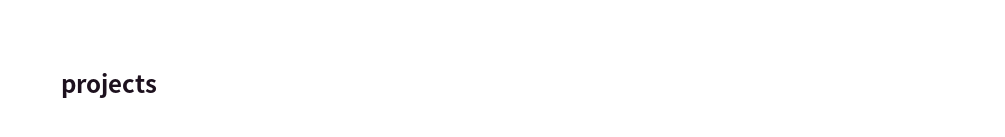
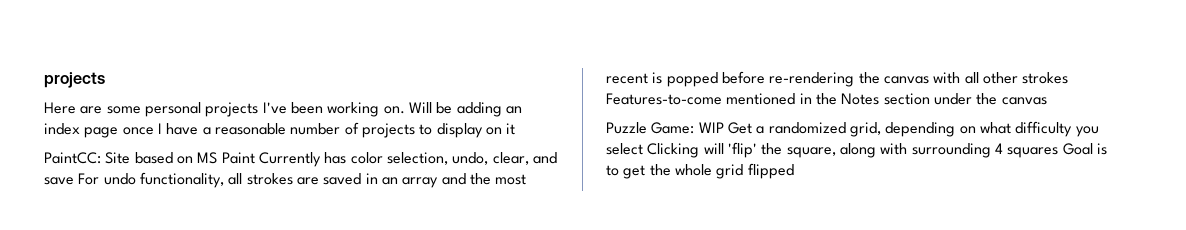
[61,73,157,98] projects -> [44,72,105,88] [44,102,522,117] [44,122,516,138] [44,152,557,167] [44,172,527,188] [606,71,1069,87] [606,93,1047,105] [606,121,1099,137] [606,142,1107,158] [606,163,794,179] projects // Here are some personal projects I've been working on. Will be adding an index page once I have a reasonable number of projects to display on it // PaintCC: Site based on MS Paint Currently has color selection, undo, clear, and save For undo functionality, all strokes are saved in an array and the most recent is popped before re-rendering the canvas with all other strokes Features-to-come mentioned in the Notes section under the canvas // Puzzle Game: WIP Get a randomized grid, depending on what difficulty you select Clicking will 'flip' the square, along with surrounding 4 squares Goal is to get the whole grid flipped

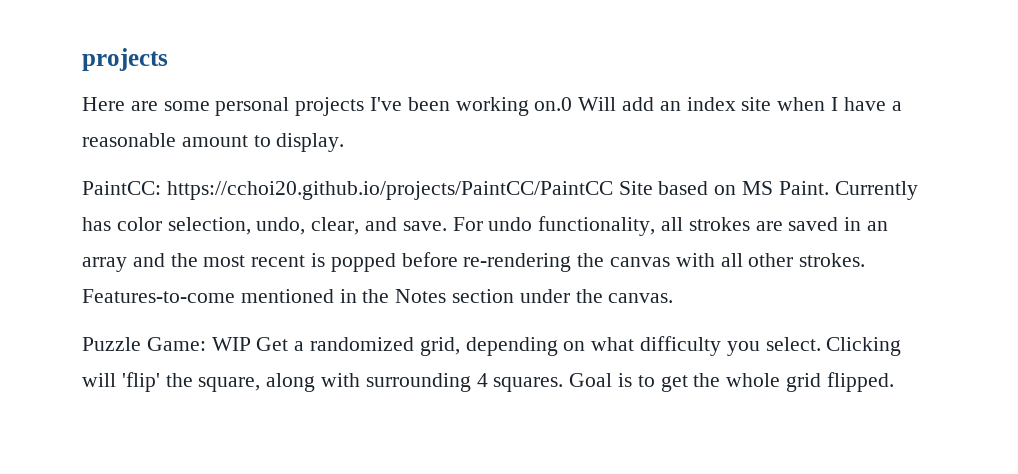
[383,102,522,117] [44,122,516,138] on. Will be adding an index page once I have a reasonable number of projects to display on it -> [534,97,902,111] [82,133,345,152] on.0 Will add an index site when I have a reasonable amount to display.
(101, 158) none -> [166,181,613,200] https://cchoi20.github.io/projects/PaintCC/PaintCC
[221,152,255,164] Paint -> [778,181,829,195] Paint.
[44,177,74,185] save -> [402,221,447,231] save.
[1022,72,1069,84] strokes -> [799,253,866,267] strokes.
[1001,97,1047,105] canvas -> [608,293,674,303] canvas.
[606,143,643,155] select -> [765,337,821,351] select.
[1007,147,1059,158] squares -> [493,377,564,392] squares.
[747,163,794,179] flipped -> [826,372,894,392] flipped.

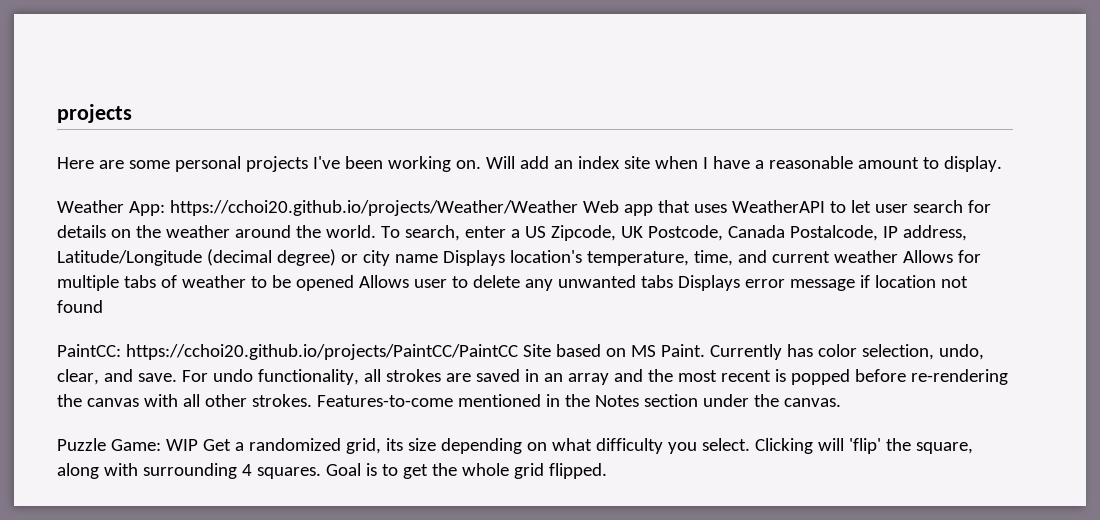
[534,97,573,111] on.0 -> [455,160,481,169] on.
(345, 142) none -> [57,200,991,216] [57,225,967,241] [57,249,981,266] [57,275,968,291] [57,300,103,313] // Weather App: https://cchoi20.github.io/projects/Weather/Weather Web app that uses WeatherAPI to let user search for details on the weather around the world. To search, enter a US Zipcode, UK Postcode, Canada Postalcode, IP address, Latitude/Longitude (decimal degree) or city name Displays location's temperature, time, and current weather Allows for multiple tabs of weather to be opened Allows user to delete any unwanted tabs Displays error message if location not found
(460, 346) none -> [385,438,436,451] its size

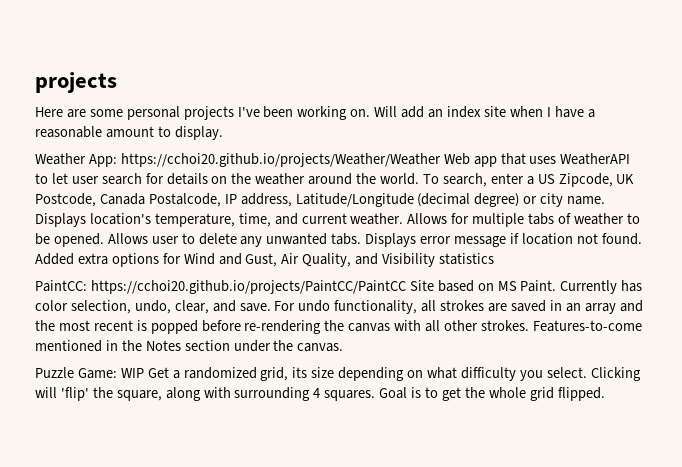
[394,254,438,263] name -> [567,196,606,205] name.
[833,250,898,263] weather -> [350,213,404,225] weather.
[295,275,354,291] opened -> [53,233,104,247] opened.
[640,275,673,288] tabs -> [331,233,362,245] tabs.
[57,300,103,313] found -> [601,233,642,245] [35,253,495,267] found. Added extra options for Wind and Gust, Air Quality, and Visibility statistics

